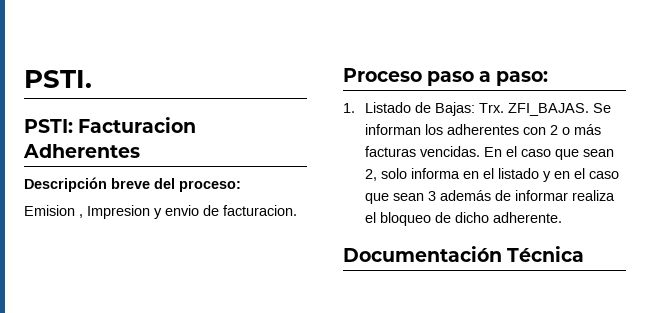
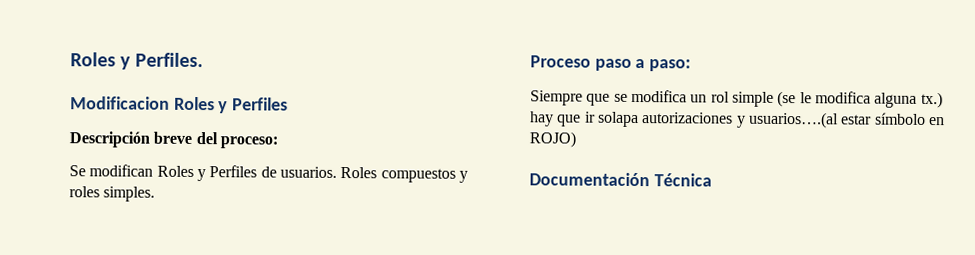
[24,70,92,88] [24,117,197,133] [23,144,140,158] [24,177,241,192] [24,205,297,219] [343,68,549,86] [343,102,612,116] [365,124,602,135] [365,146,615,160] [365,168,620,182] [365,190,616,204] [365,212,563,226] PSTI. // PSTI: Facturacion Adherentes // Descripción breve del proceso: // Emision , Impresion y envio de facturacion. // Proceso paso a paso: // 1. Listado de Bajas: Trx. ZFI_BAJAS. Se informan los adherentes con 2 o más facturas vencidas. En el caso que sean 2, solo informa en el listado y en el caso que sean 3 además de informar realiza el bloqueo de dicho adherente. -> [70,52,203,70] [70,96,289,114] [69,131,278,149] [69,164,468,183] [69,186,156,202] [530,55,692,72] [530,89,943,109] [530,111,945,129] [529,131,576,148] Roles y Perfiles. // Modificacion Roles y Perfiles // Descripción breve del proceso: // Se modifican Roles y Perfiles de usuarios. Roles compuestos y roles simples. // Proceso paso a paso: // Siempre que se modifica un rol simple (se le modifica alguna tx.) hay que ir solapa autorizaciones y usuarios….(al estar símbolo en ROJO)

